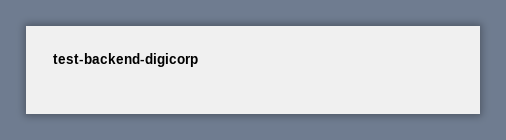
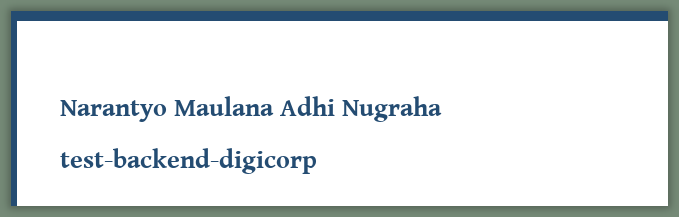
(53, 60) none -> [60,96,443,122] Narantyo Maulana Adhi Nugraha //

